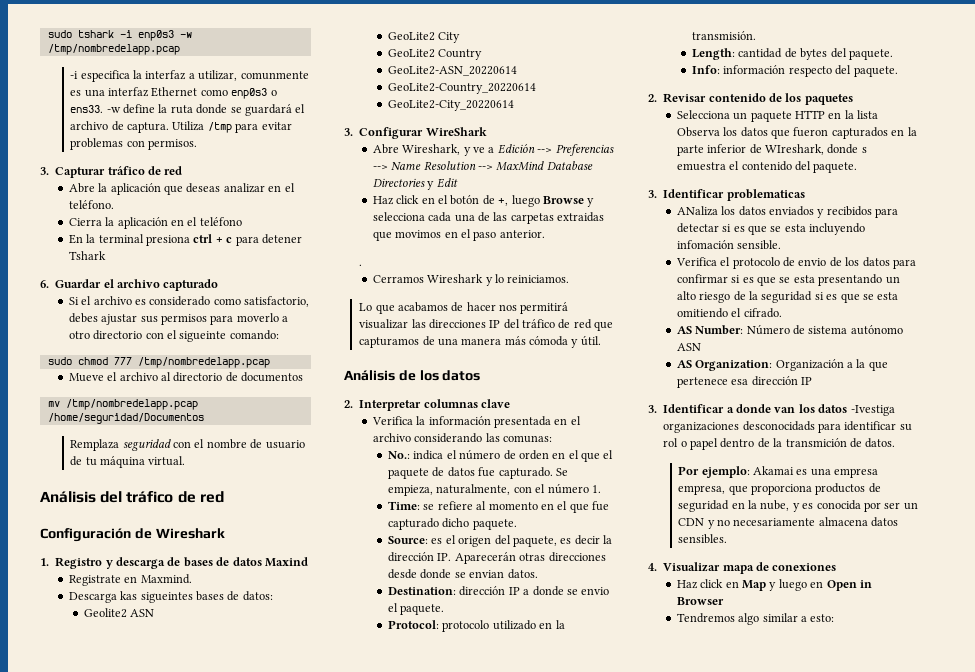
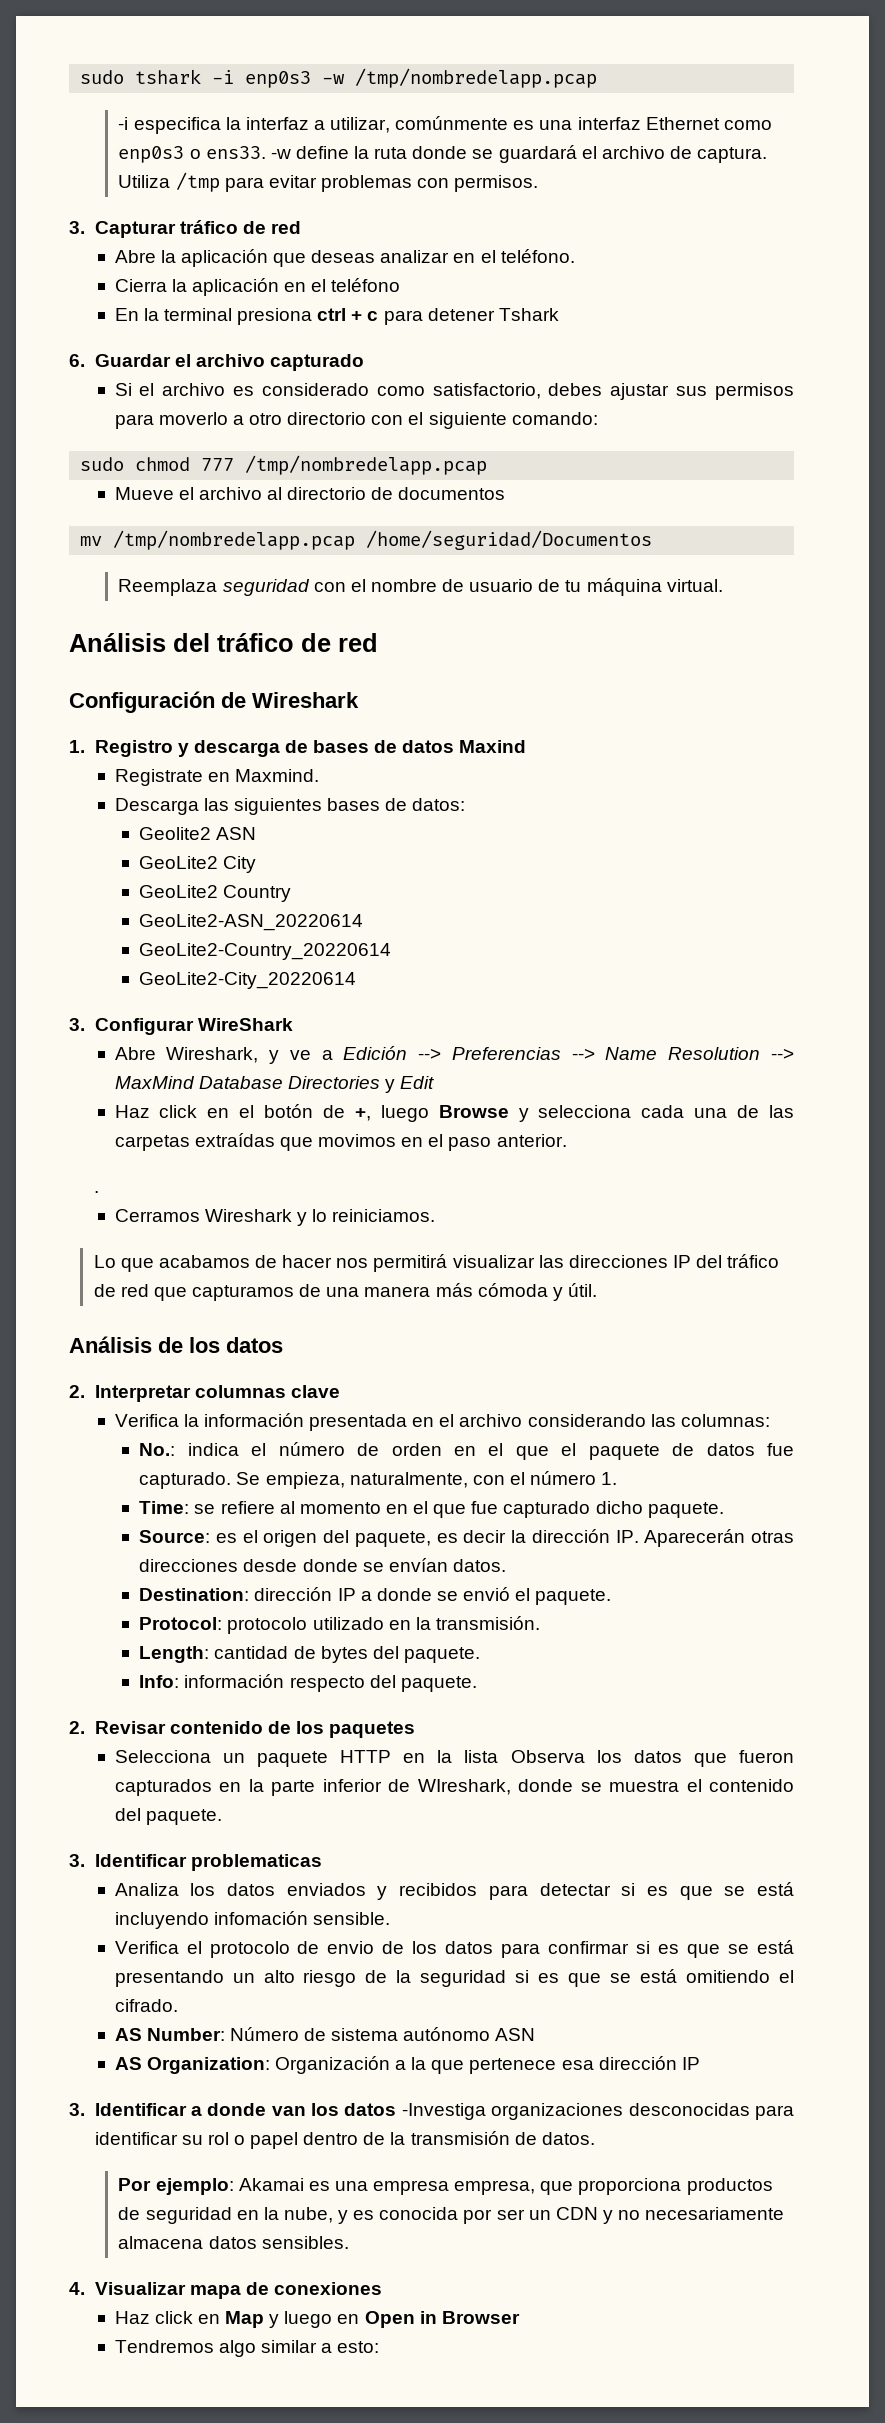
[240,71,309,80] comunmente -> [395,116,509,130] comúnmente
[179,331,227,342] sigueinte -> [428,412,507,429] siguiente
[70,439,120,451] Remplaza -> [118,579,218,596] Reemplaza
[120,591,193,603] kas sigueintes -> [203,798,322,815] las siguientes
[557,212,605,222] extraidas -> [194,1133,275,1147] extraídas
[503,435,553,443] comunas: -> [680,1414,770,1427] columnas:
[469,570,505,578] envian -> [388,1558,448,1572] envían
[581,587,610,595] envio -> [463,1587,511,1601] envió
[861,147,867,153] [676,162,726,171] s emuestra -> [580,1780,680,1792] se muestra
[676,206,718,216] ANaliza -> [114,1883,179,1896] Analiza
[784,224,806,232] esta -> [756,1882,794,1896] está
[793,275,815,283] esta -> [756,1940,794,1954] está
[877,292,899,300] esta -> [640,1969,678,1983] está
[850,405,895,416] [663,421,815,433] -Ivestiga organizaciones desconocidads -> [401,2103,750,2120] -Investiga organizaciones desconocidas
[785,438,847,447] transmición -> [410,2131,510,2145] transmisión

